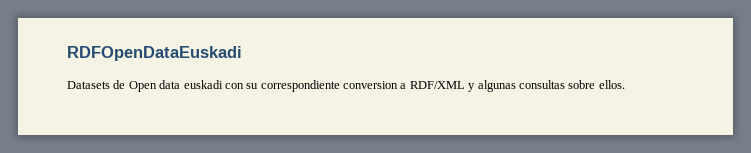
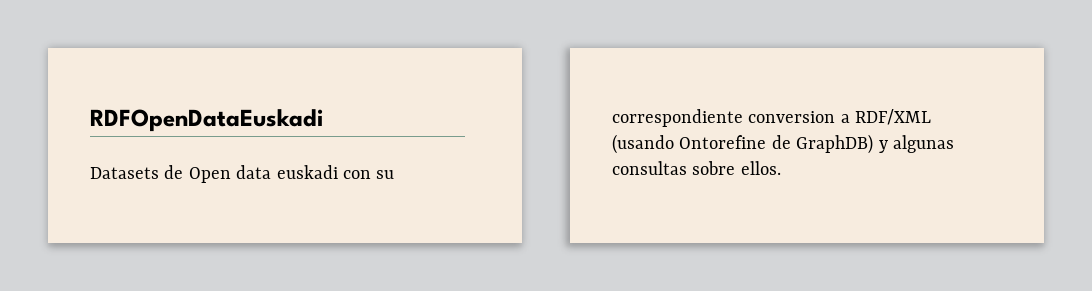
(465, 85) none -> [612,134,874,154] (usando Ontorefine de GraphDB)

